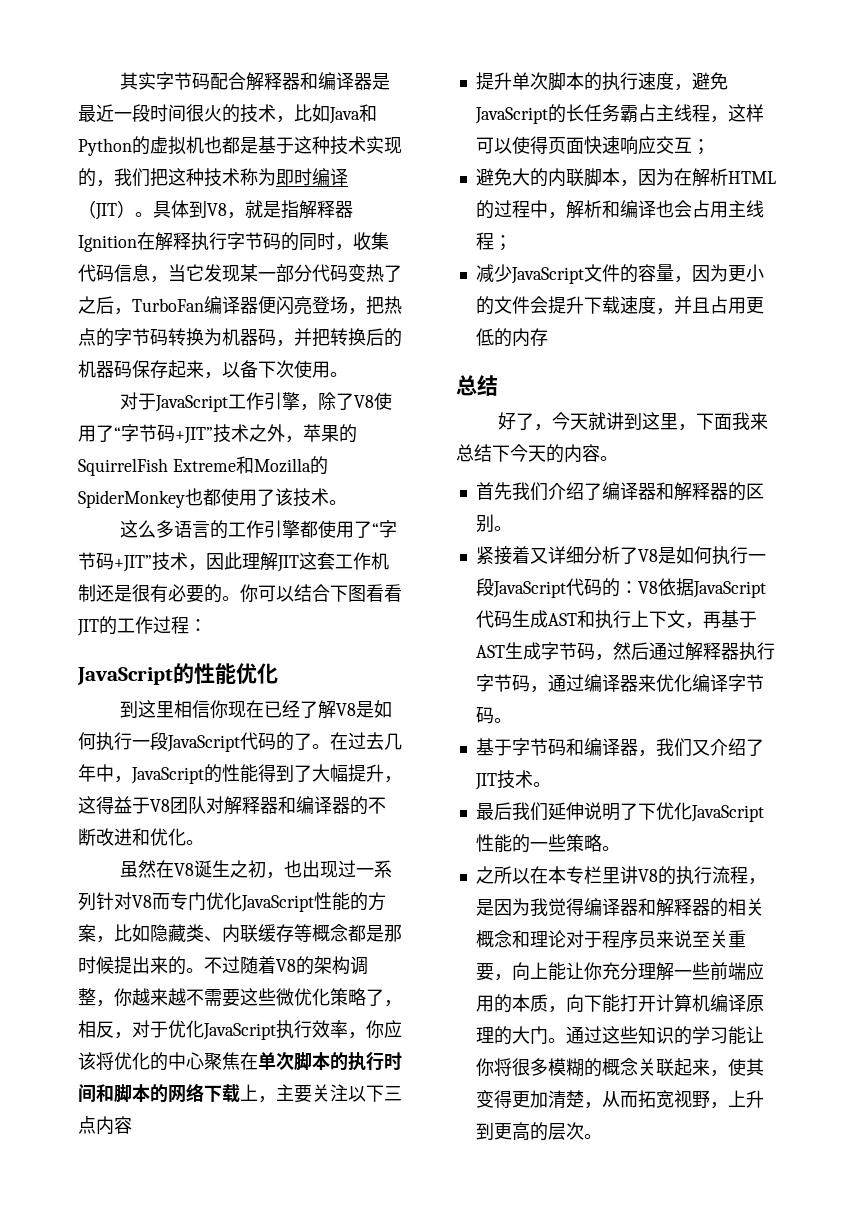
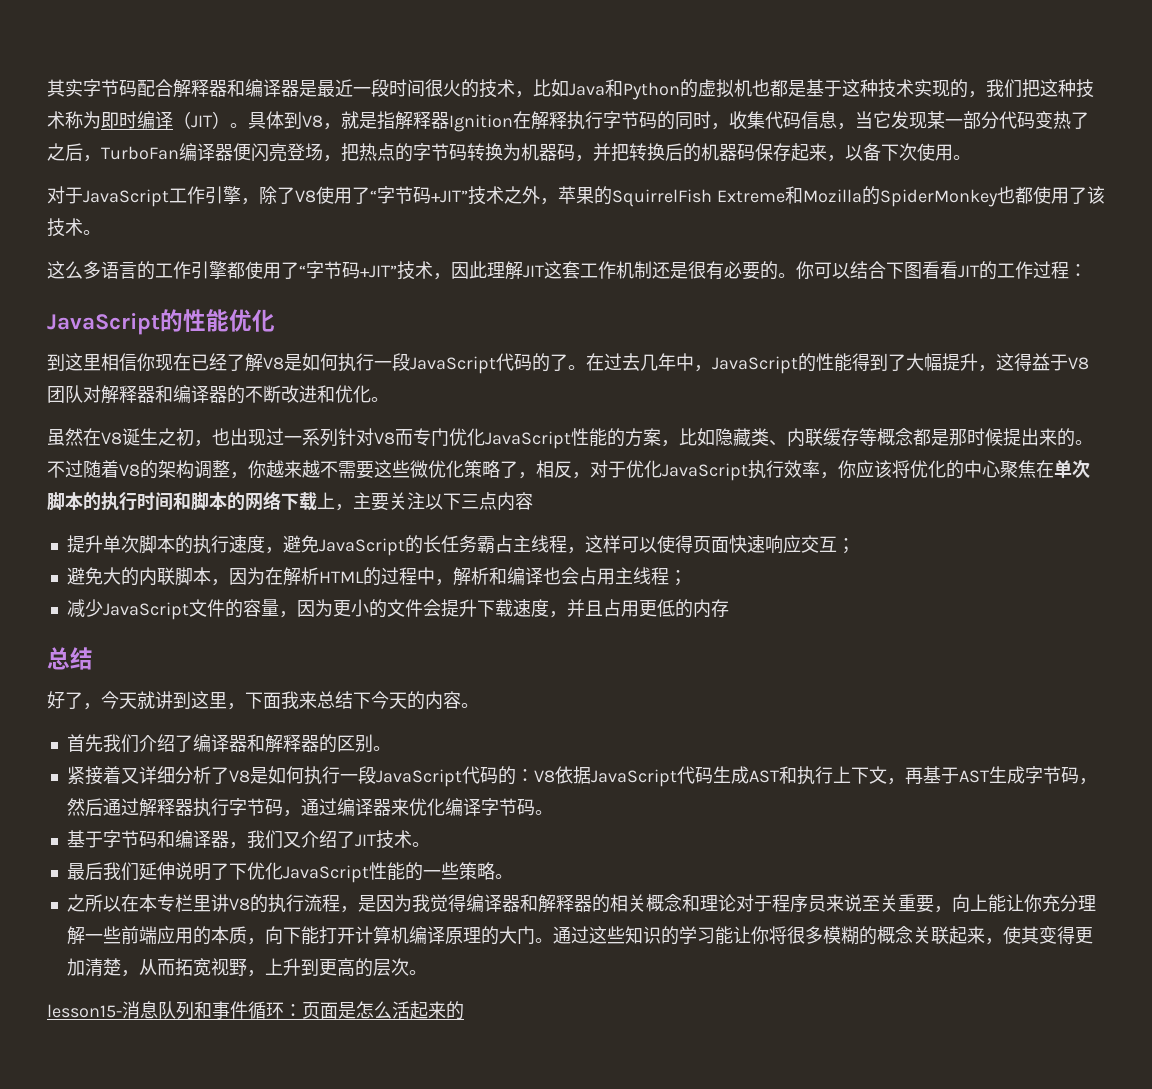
(602, 1136) none -> [47,1001,464,1020] // lesson15-消息队列和事件循环：页面是怎么活起来的

